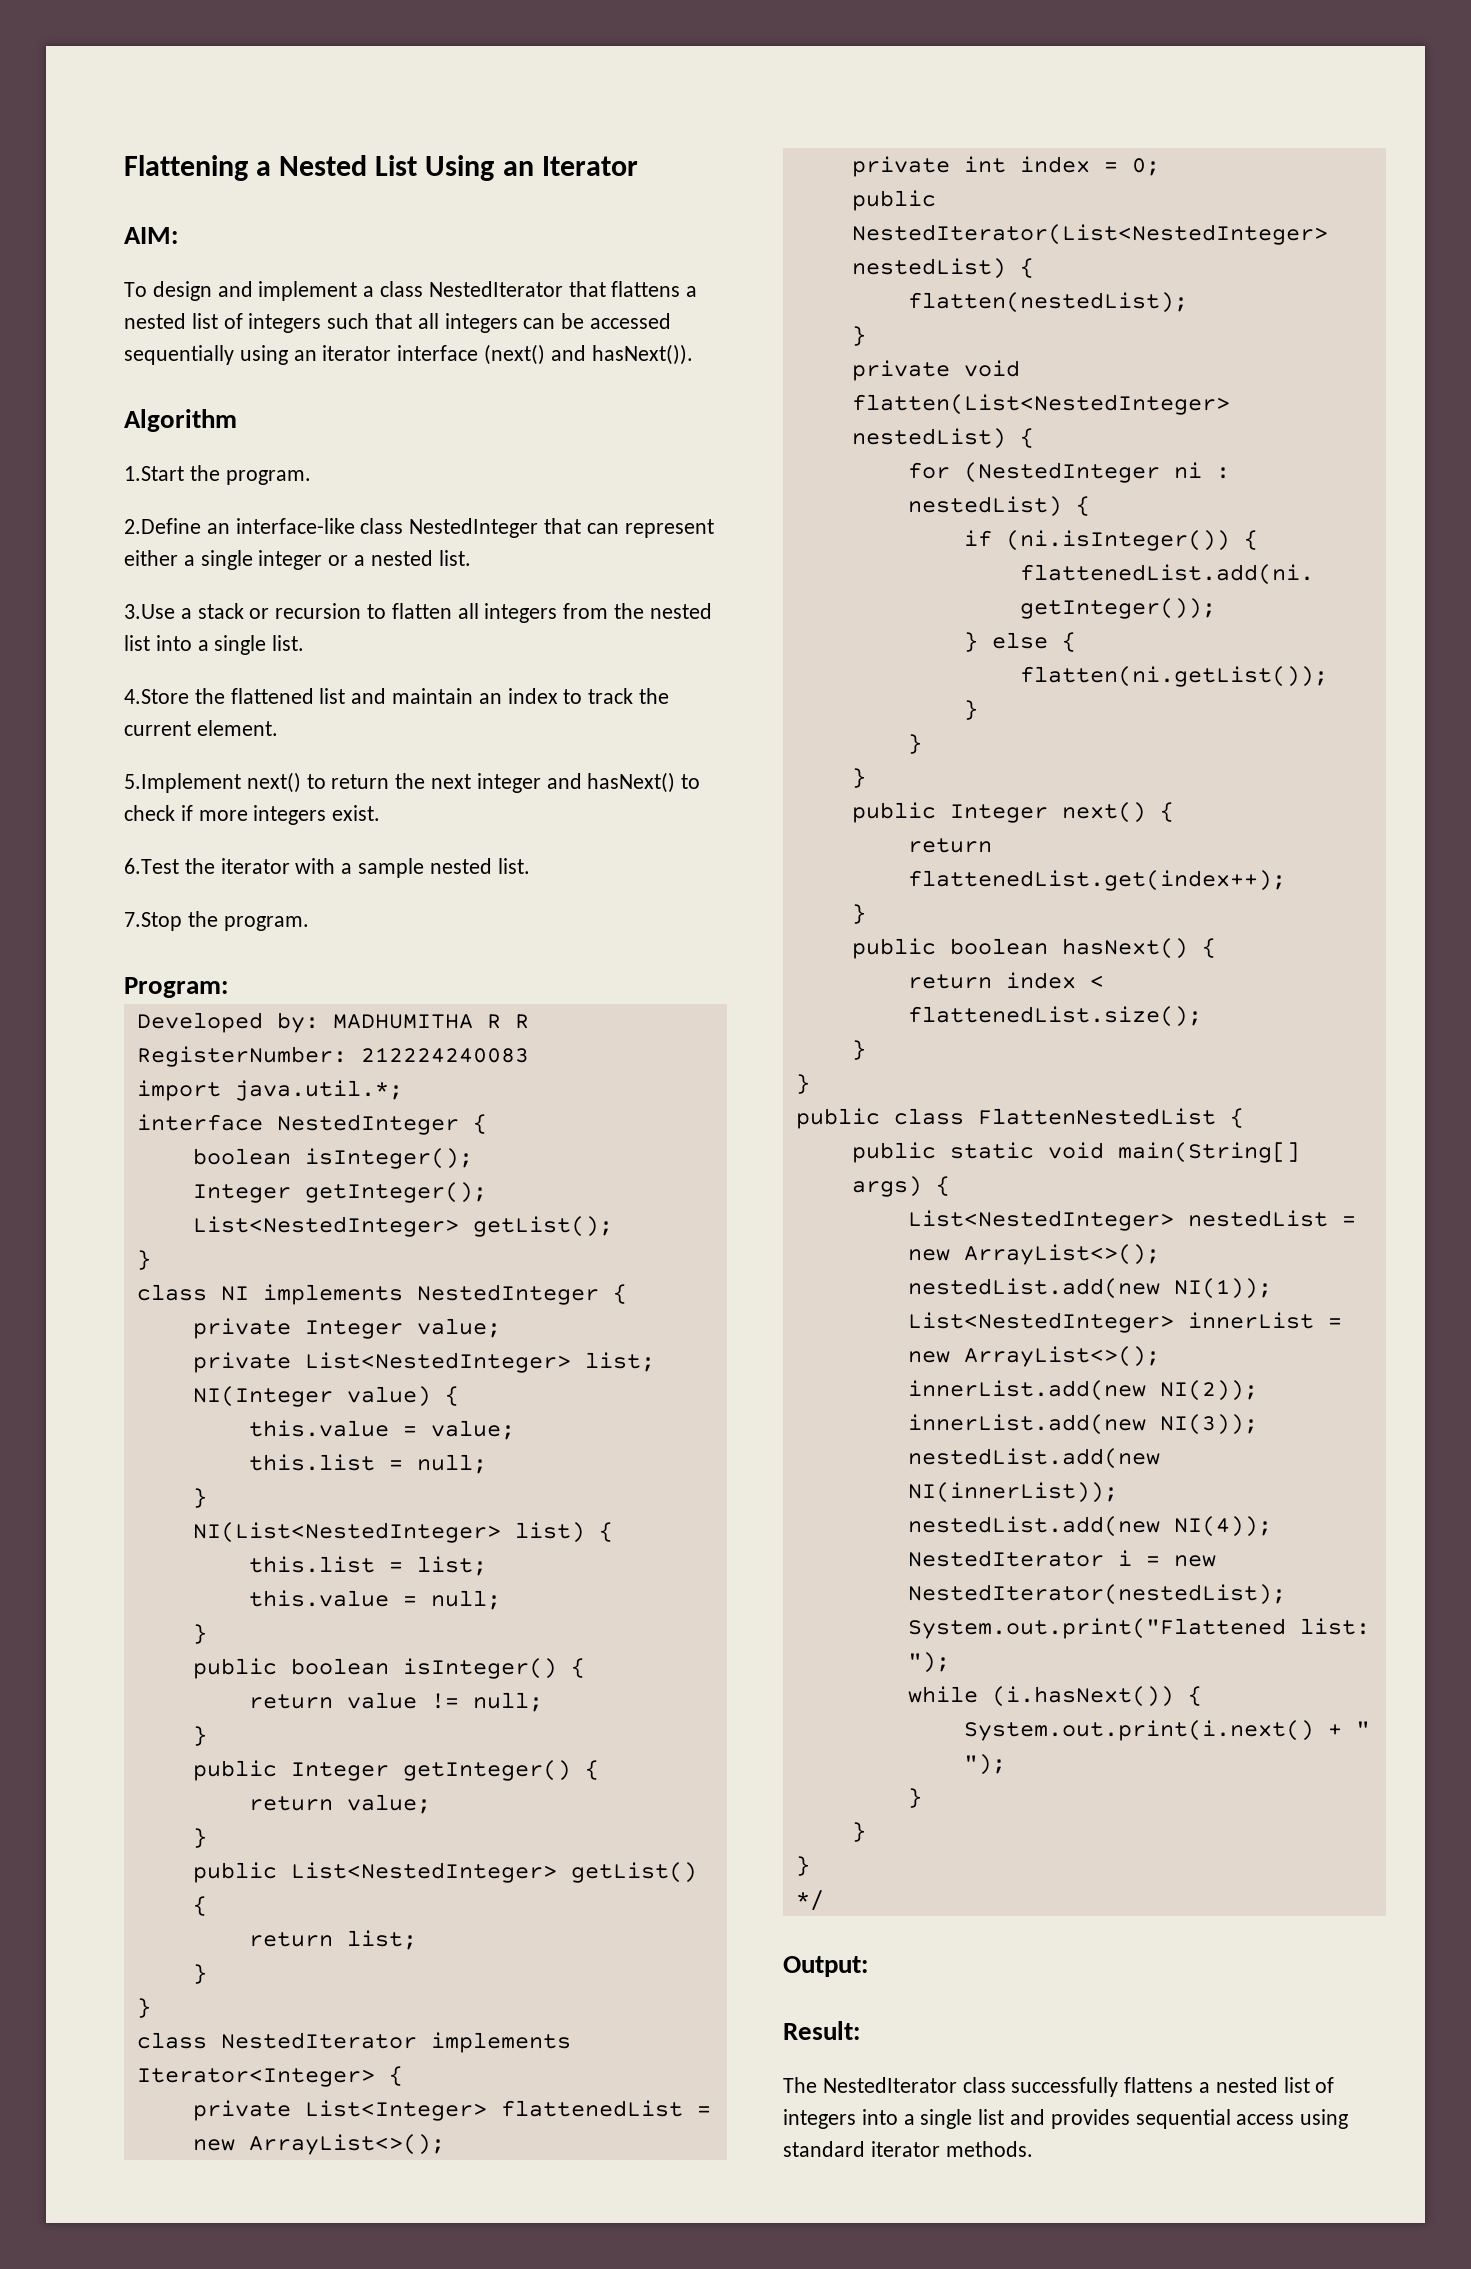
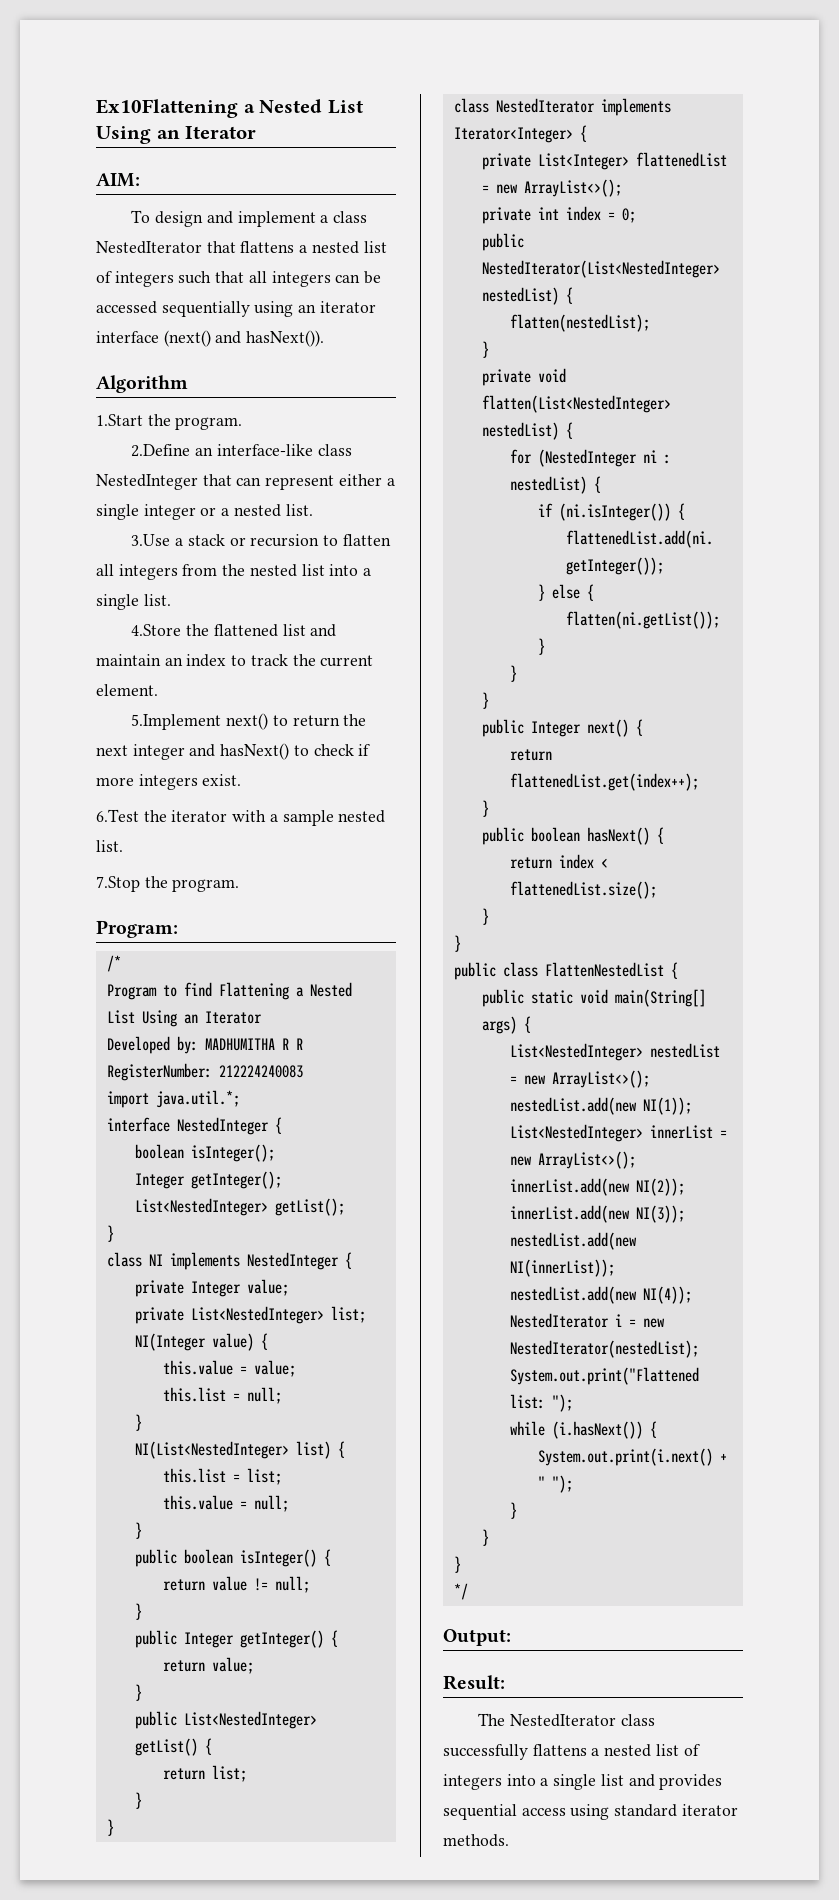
[124,155,248,181] Flattening -> [96,99,238,118] Ex10Flattening
(228, 987) none -> [106,955,121,972] [106,982,352,1000] [106,1010,262,1027] // /* // Program to find Flattening a Nested List Using an Iterator

